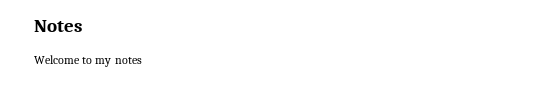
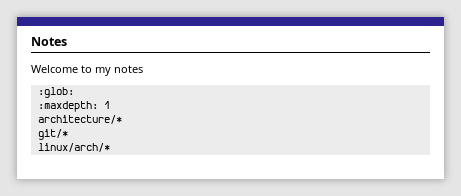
(142, 60) none -> [37,87,74,98] [37,101,110,112] [37,115,122,124] [37,129,68,140] [37,143,110,152] // :glob: // :maxdepth: 1 // architecture/* // git/* // linux/arch/*

